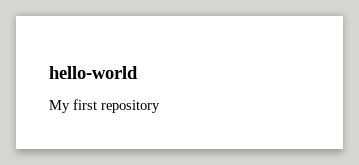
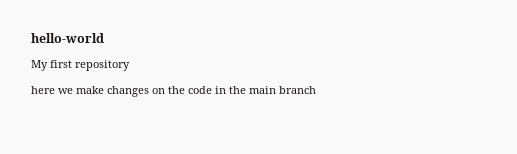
(160, 106) none -> [31,86,316,97] // here we make changes on the code in the main branch

